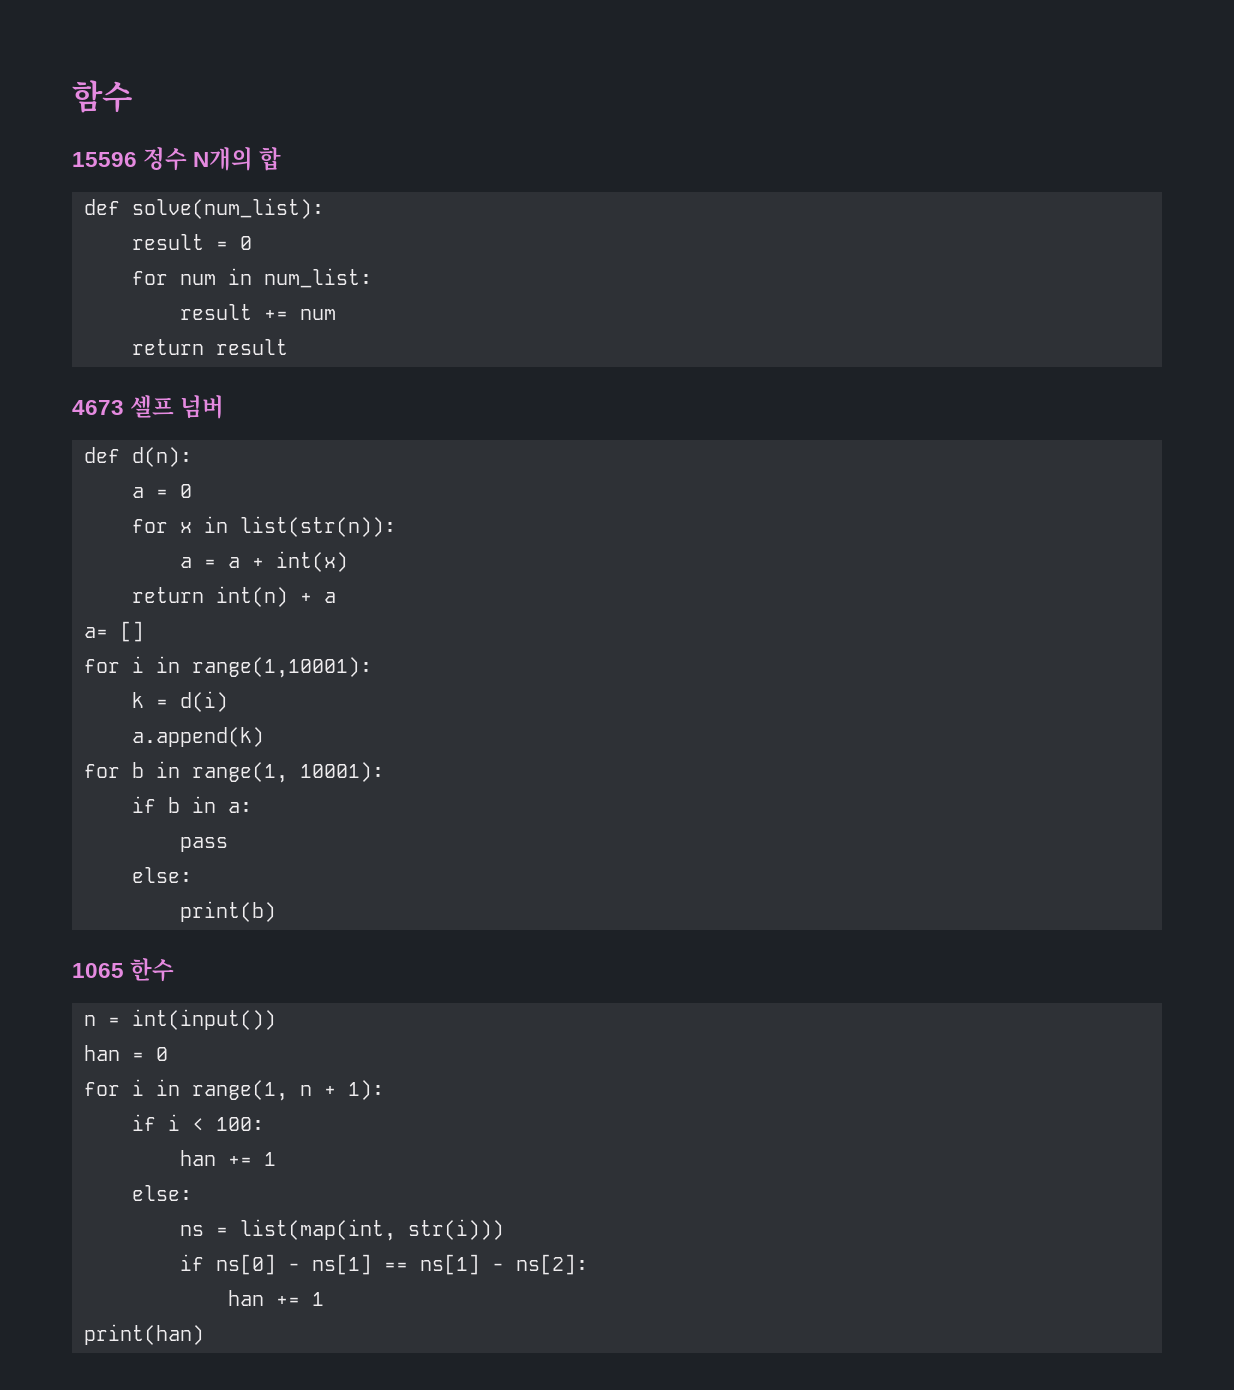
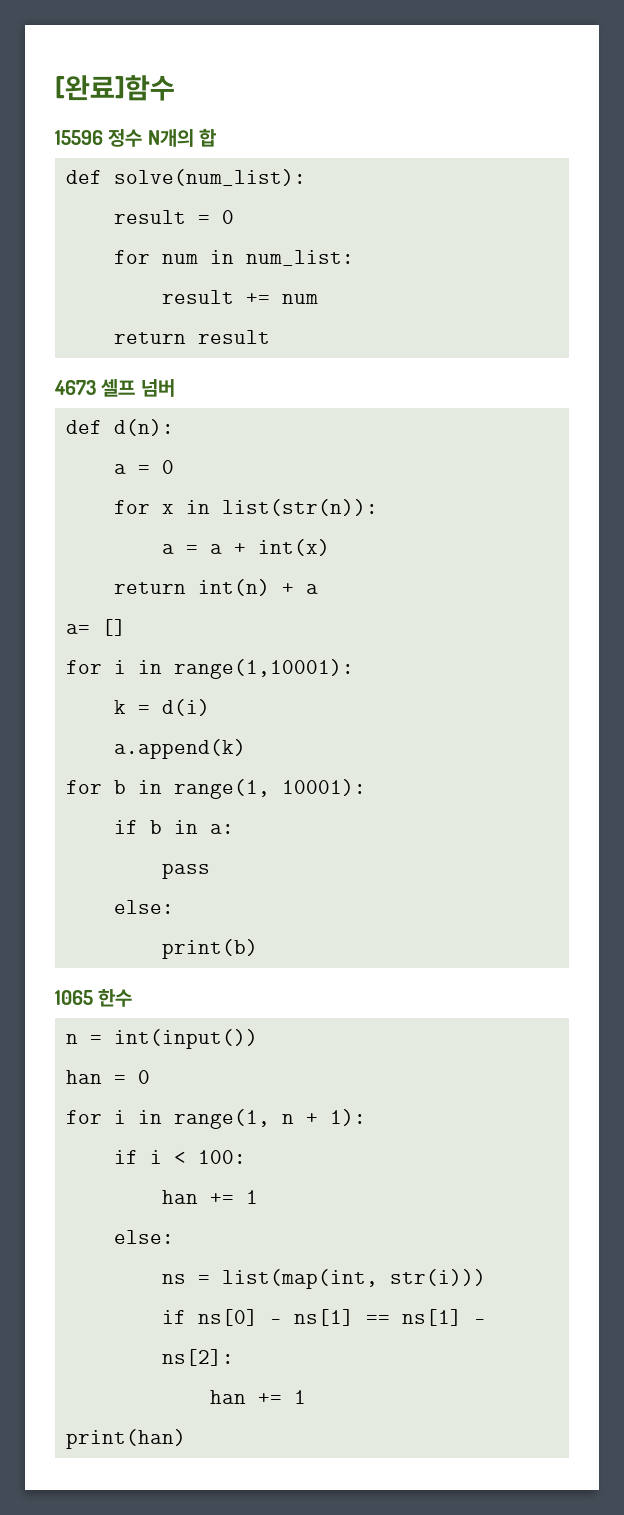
[72,80,132,113] 함수 -> [55,75,175,101] [완료]함수

